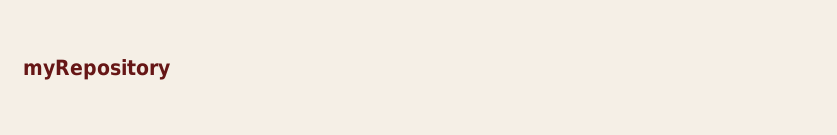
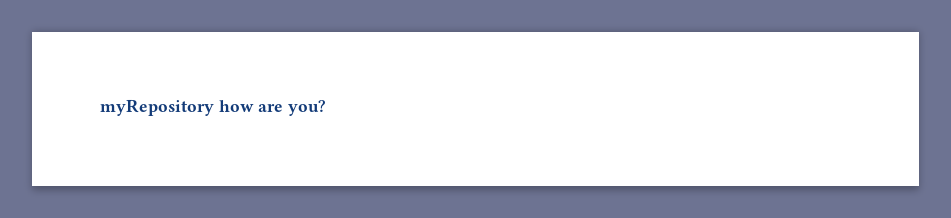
(170, 69) none -> [218,100,327,116] how are you?

